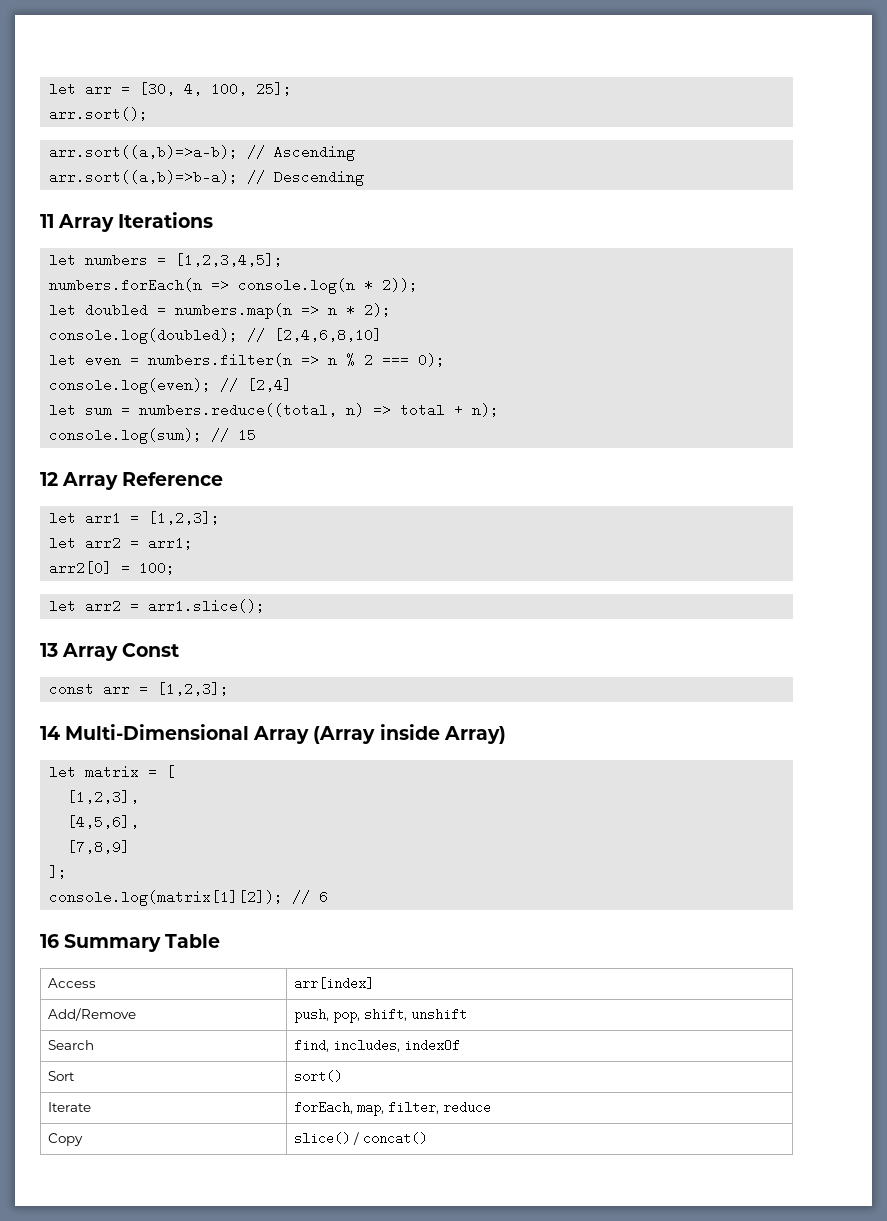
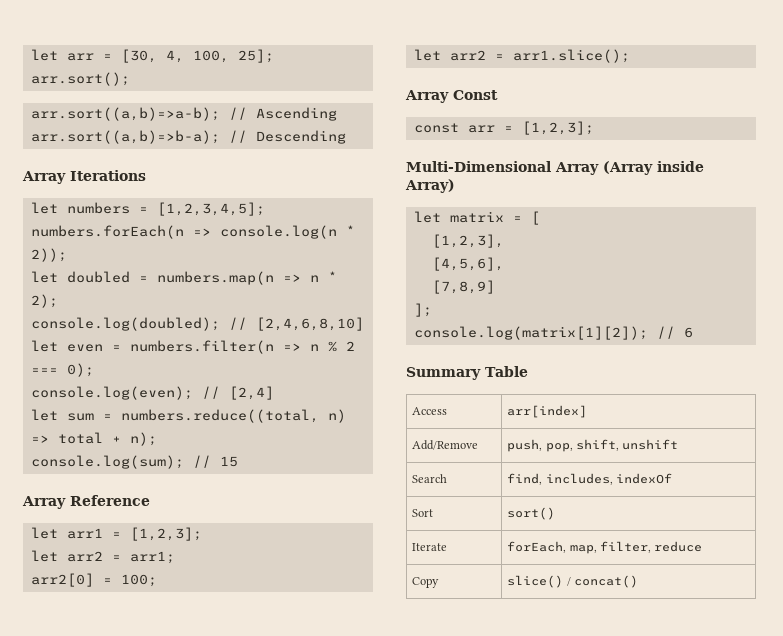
[40,214,54,228] 11 -> (347, 137) none
[40,472,58,486] 12 -> (239, 461) none
[40,643,58,657] 13 -> (631, 56) none
[40,726,60,740] 14 -> (595, 128) none
[40,934,59,948] 16 -> (694, 332) none

